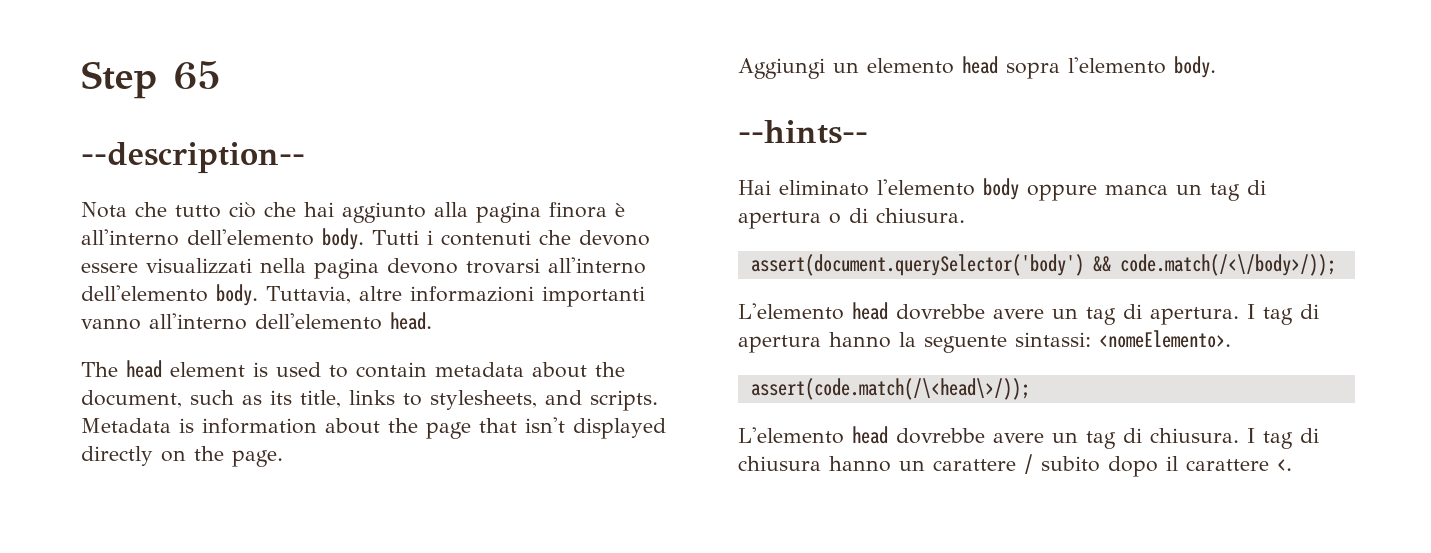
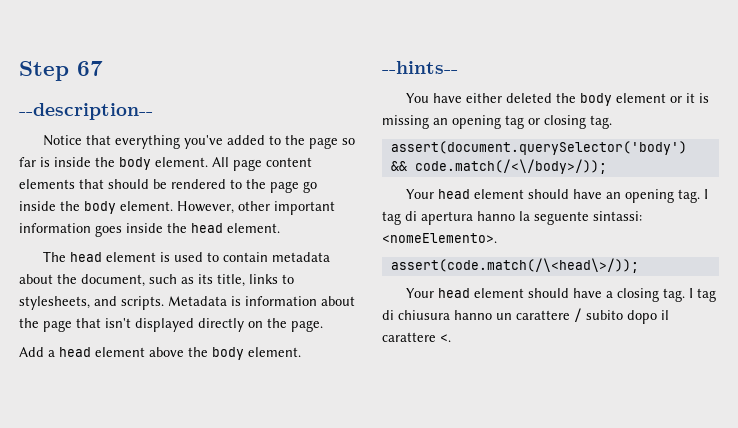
[173,61,221,90] 65 -> [77,61,103,76] 67
[81,202,625,223] [81,228,650,250] [81,257,646,279] [81,284,645,307] [81,312,432,330] Nota che tutto ciò che hai aggiunto alla pagina finora è all'interno dell'elemento body. Tutti i contenuti che devono essere visualizzati nella pagina devono trovarsi all'interno dell'elemento body. Tuttavia, altre informazioni importanti vanno all'interno dell'elemento head. -> [43,135,356,149] [19,157,312,171] [19,179,317,193] [19,201,335,215] [19,223,280,237] Notice that everything you've added to the page so far is inside the body element. All page content elements that should be rendered to the page go inside the body element. However, other important information goes inside the head element.
[738,56,1216,79] [738,120,868,144] [738,178,1266,201] [738,208,965,229] [750,254,1336,276] [738,302,1239,325] Aggiungi un elemento head sopra l'elemento body. // --hints-- // Hai eliminato l'elemento body oppure manca un tag di apertura o di chiusura. // assert(document.querySelector('body') && code.match(/<\/body>/)); // L'elemento head dovrebbe avere un tag di apertura. -> [19,347,301,360] [382,61,458,74] [406,93,710,106] [382,115,612,129] [390,141,687,155] [390,159,607,174] [406,189,701,203] Add a head element above the body element. // --hints-- // You have either deleted the body element or it is missing an opening tag or closing tag. // assert(document.querySelector('body') && code.match(/<\/body>/)); // Your head element should have an opening tag.
[738,426,1239,449] L'elemento head dovrebbe avere un tag di chiusura. -> [406,288,686,302] Your head element should have a closing tag.

